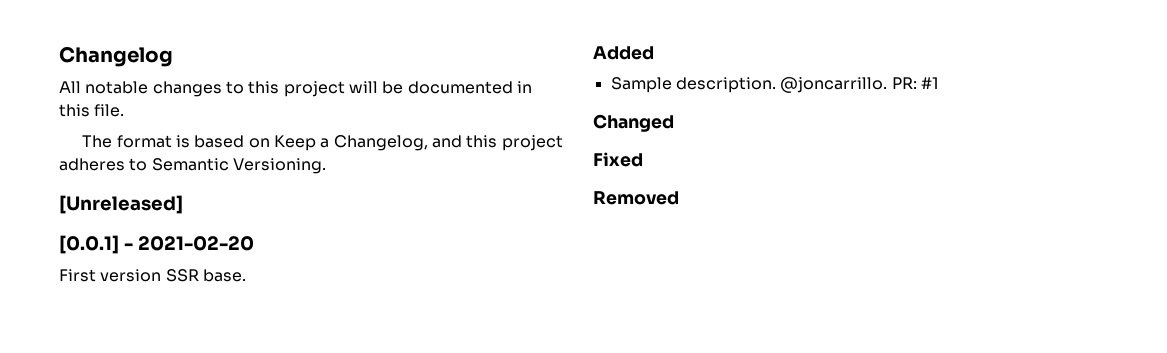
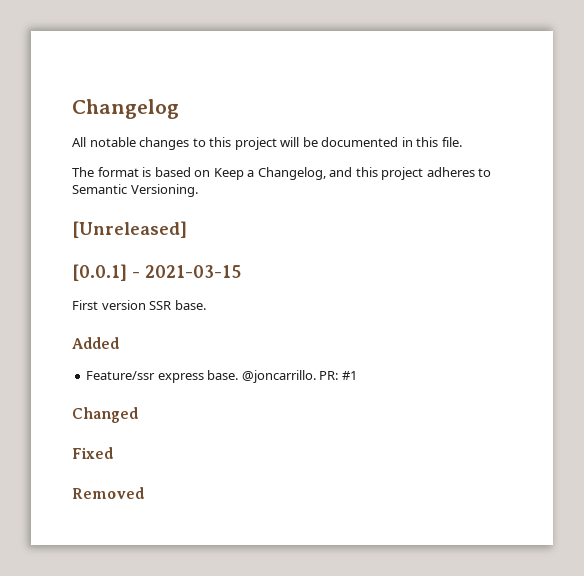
[137,236,254,251] 2021-02-20 -> [145,265,241,278] 2021-03-15
[610,77,776,93] Sample description. -> [86,370,239,383] Feature/ssr express base.

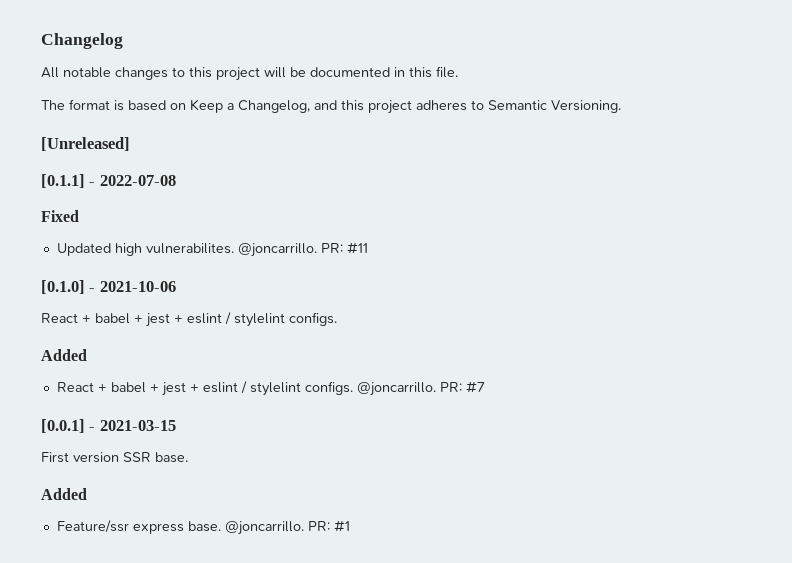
(187, 229) none -> [41,174,176,188] [41,210,79,222] [56,242,368,257] [41,280,176,294] [41,312,337,327] [41,349,87,361] [56,381,485,396] // [0.1.1] - 2022-07-08 // Fixed // Updated high vulnerabilites. @joncarrillo. PR: #11 // [0.1.0] - 2021-10-06 // React + babel + jest + eslint / stylelint configs. // Added // React + babel + jest + eslint / stylelint configs. @joncarrillo. PR: #7
[72,407,138,423] [72,447,113,459] [72,487,144,499] // Changed // Fixed // Removed -> (350, 526) none

